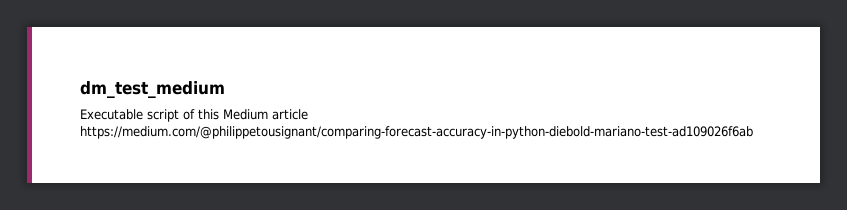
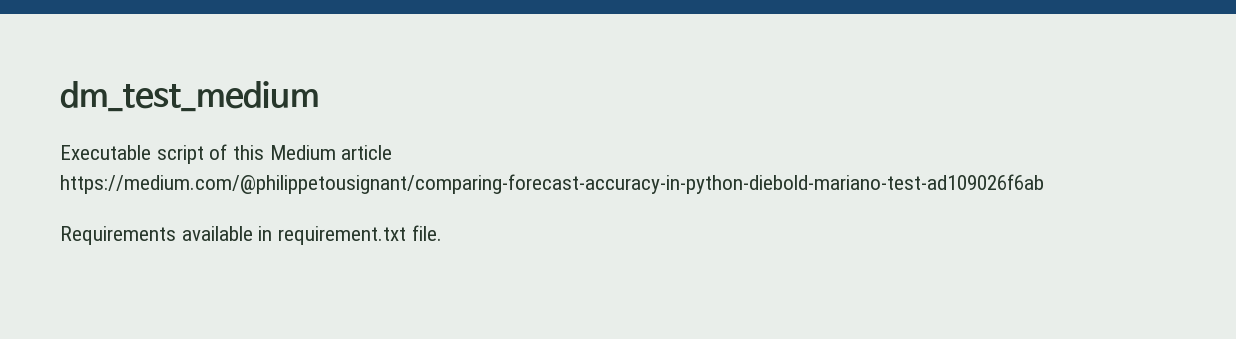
(753, 132) none -> [60,225,442,245] // Requirements available in requirement.txt file.

